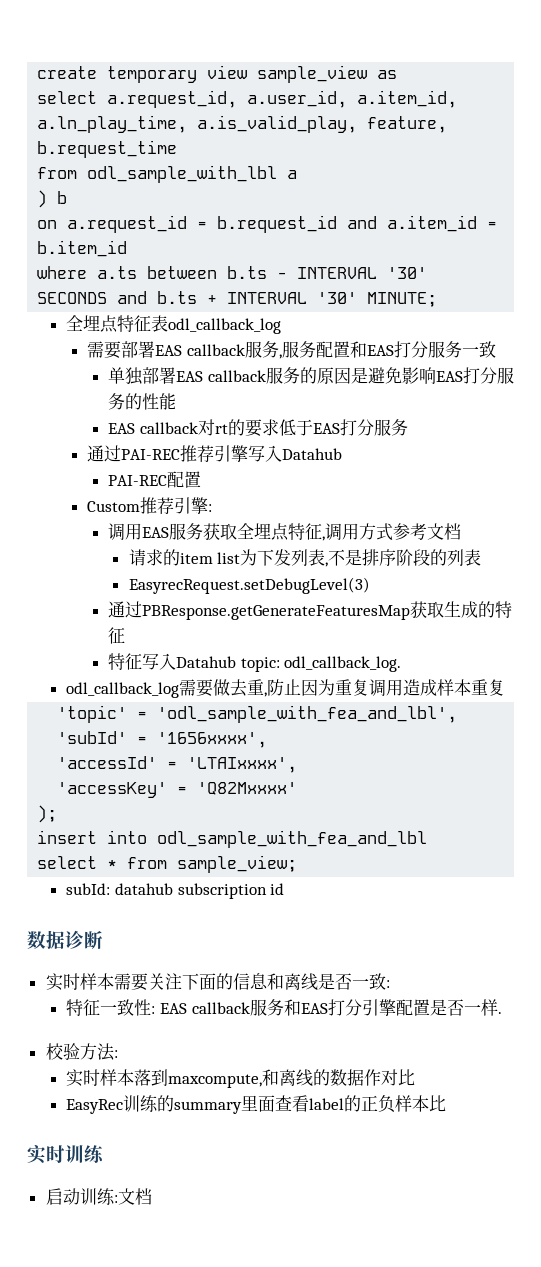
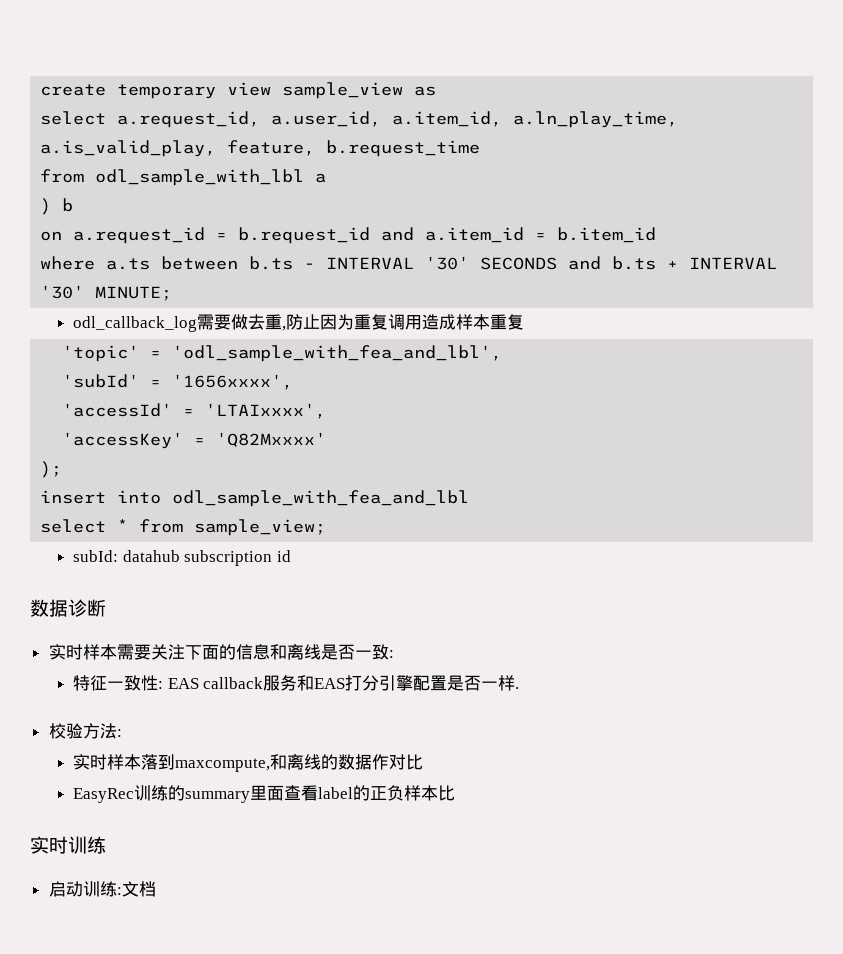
[66,315,282,334] [87,341,496,359] [107,367,514,385] [107,393,176,410] [107,419,408,437] [87,445,343,463] [107,471,201,488] [87,497,213,515] [107,523,461,541] [128,549,482,567] [128,577,370,594] [107,601,512,620] [107,627,125,644] [107,653,402,672] // 全埋点特征表odl_callback_log // 需要部署EAS callback服务,服务配置和EAS打分服务一致 // 单独部署EAS callback服务的原因是避免影响EAS打分服务的性能 // EAS callback对rt的要求低于EAS打分服务 // 通过PAI-REC推荐引擎写入Datahub // PAI-REC配置 // Custom推荐引擎: // 调用EAS服务获取全埋点特征,调用方式参考文档 // 请求的item list为下发列表,不是排序阶段的列表 // EasyrecRequest.setDebugLevel(3) // 通过PBResponse.getGenerateFeaturesMap获取生成的特征 // 特征写入Datahub topic: odl_callback_log. -> (173, 293) none

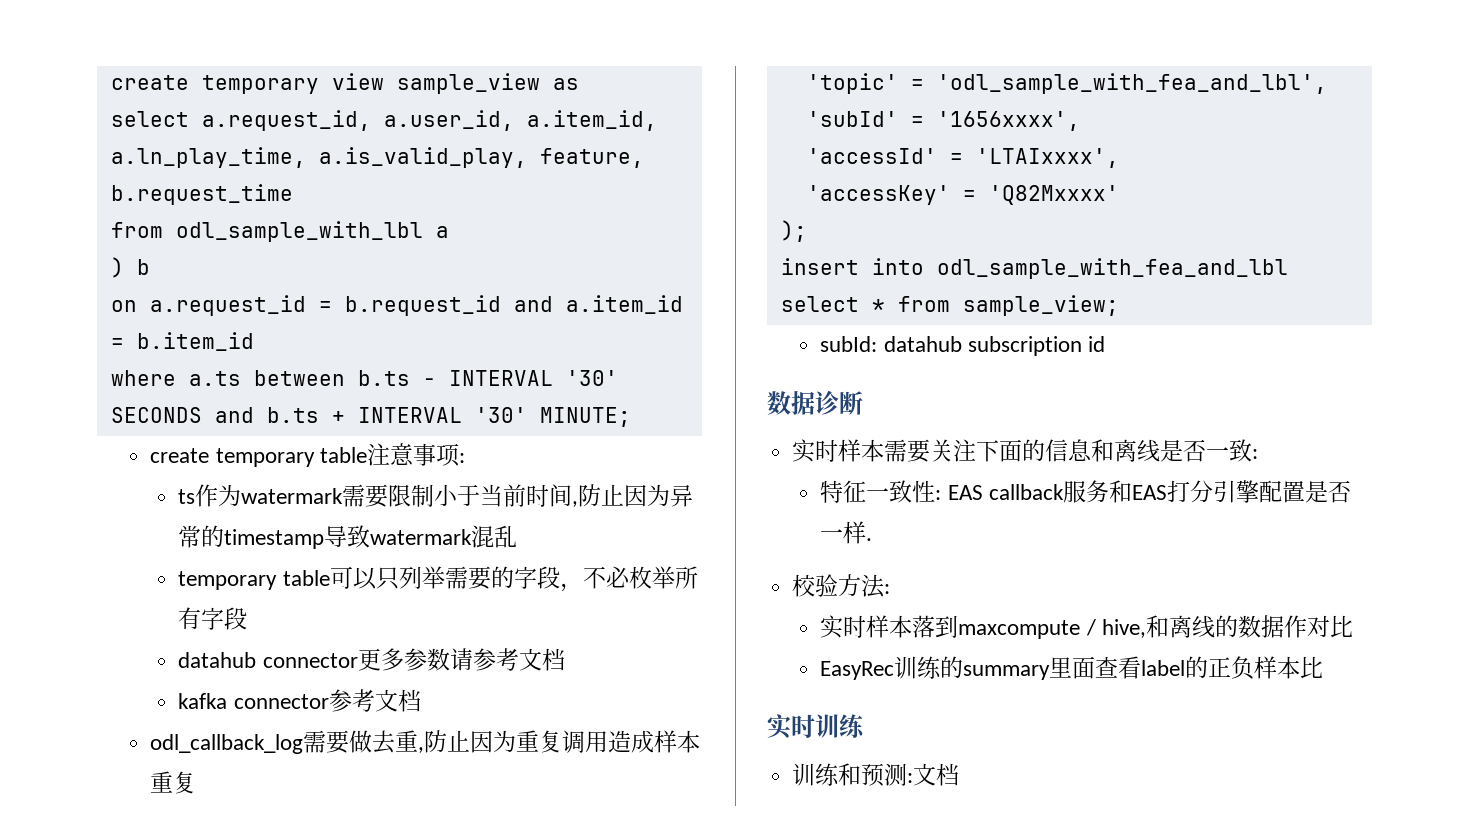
(173, 293) none -> [150,443,465,467] [178,484,694,508] [178,525,518,549] [178,566,698,592] [178,607,248,630] [178,648,565,671] [178,689,421,712] // create temporary table注意事项: // ts作为watermark需要限制小于当前时间,防止因为异常的timestamp导致watermark混乱 // temporary table可以只列举需要的字段，不必枚举所有字段 // datahub connector更多参数请参考文档 // kafka connector参考文档
[175,758,271,772] maxcompute, -> [958,619,1146,639] maxcompute / hive,
[48,881,117,897] 启动训练 -> [792,763,908,787] 训练和预测

